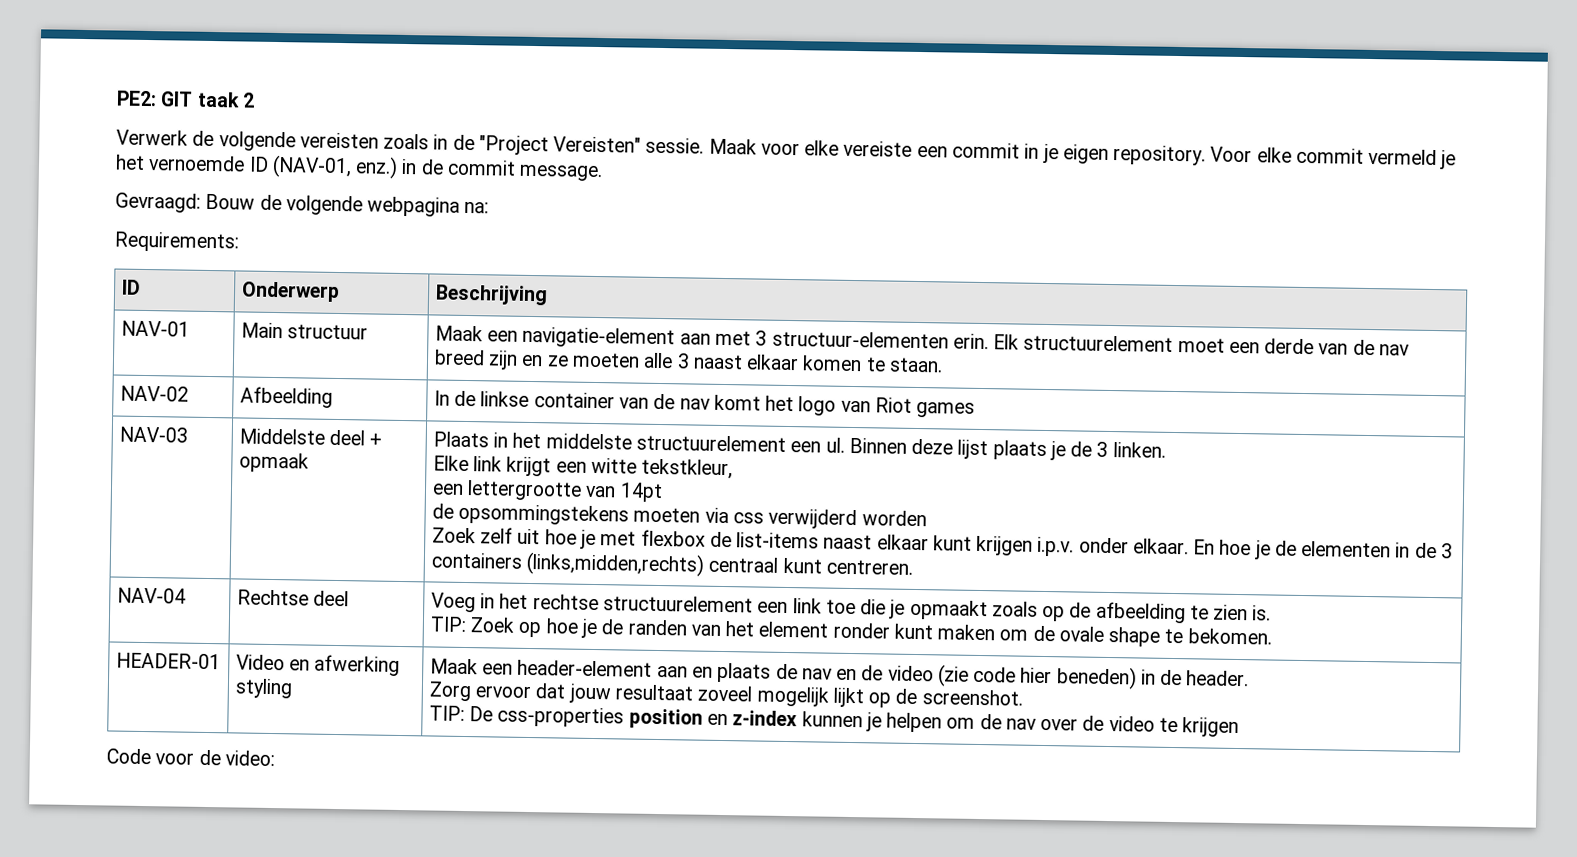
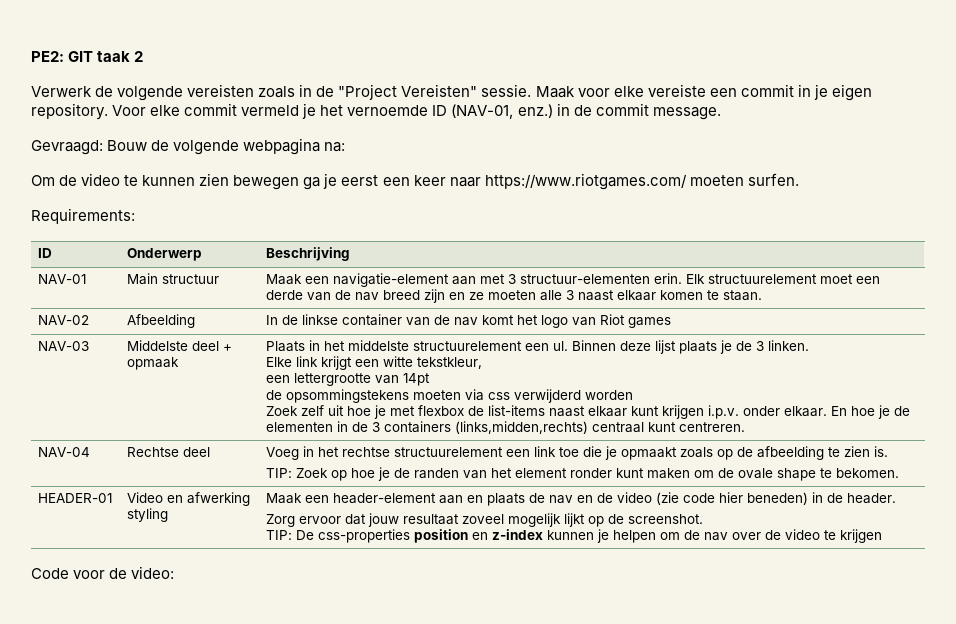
(490, 207) none -> [31,173,799,190] // Om de video te kunnen zien bewegen ga je eerst een keer naar https://www.riotgames.com/ moeten surfen.

